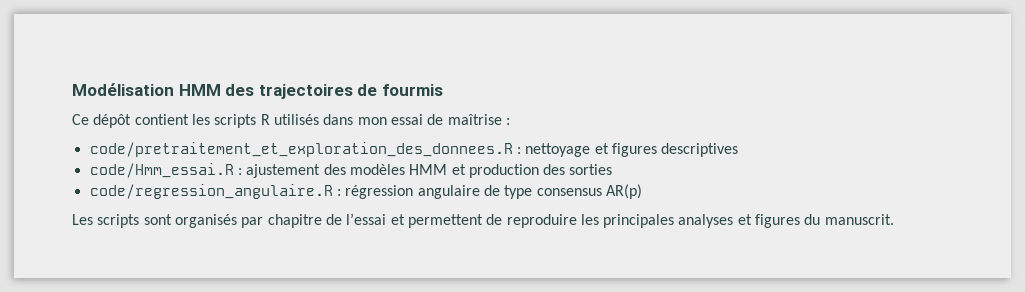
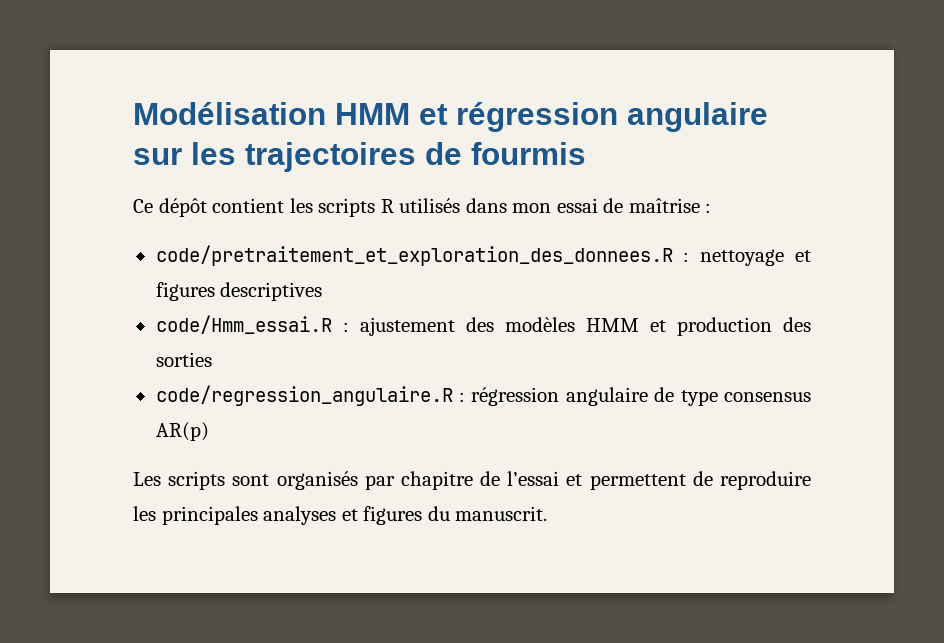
[225,84,255,96] des -> [419,102,768,132] [133,142,236,165] et régression angulaire sur les

